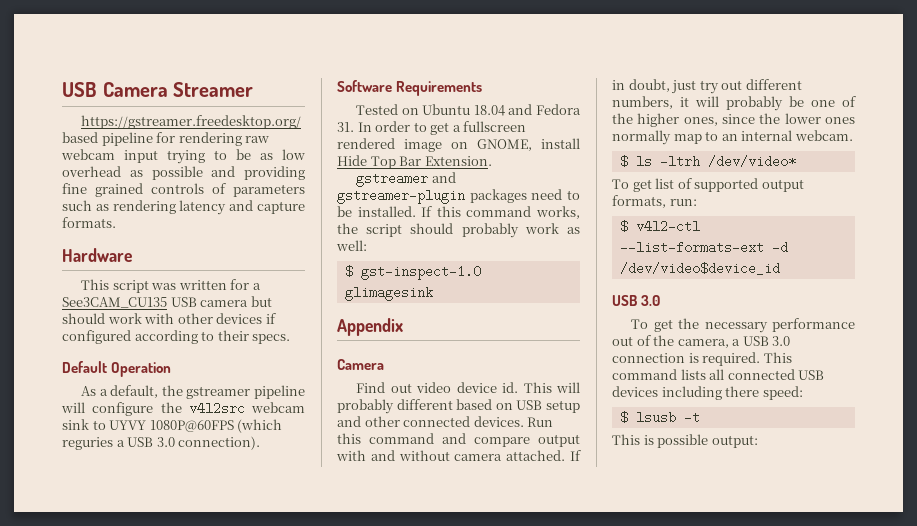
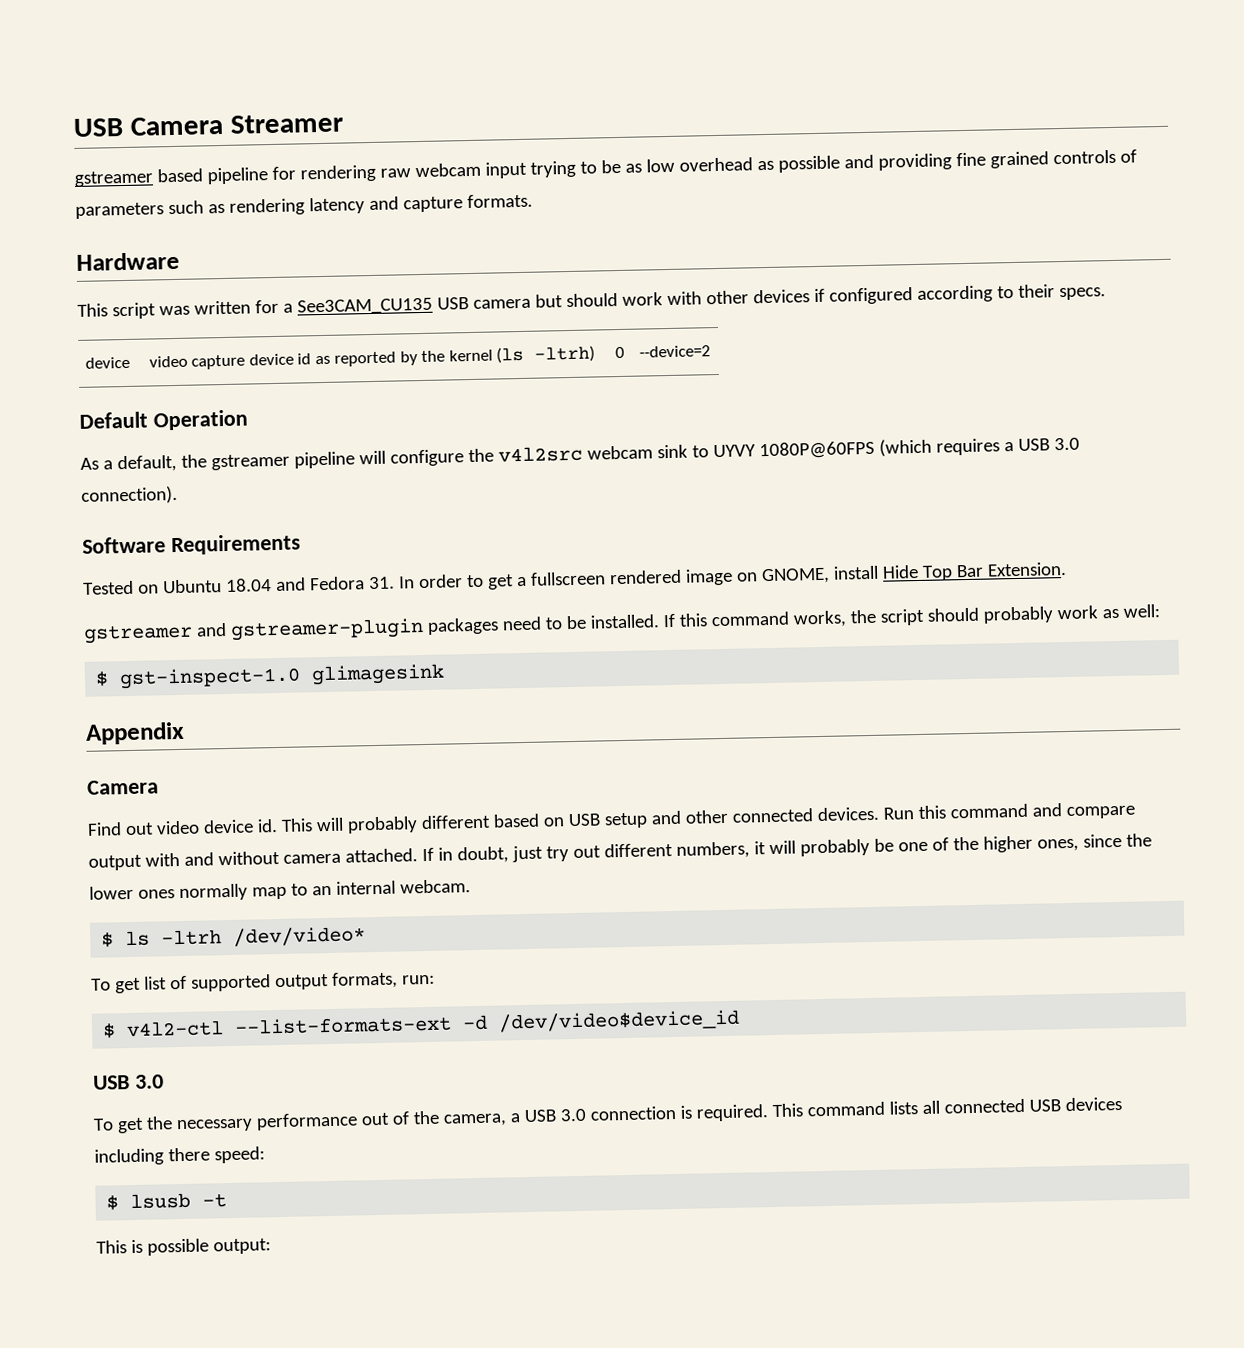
[81,115,302,129] https://gstreamer.freedesktop.org/ -> [74,170,154,187] gstreamer
(291, 339) none -> [85,356,131,369] [148,345,596,370] [614,346,625,359] [638,345,711,358] // device | video capture device id as reported by the kernel (ls -ltrh) | 0 | --device=2
[62,437,113,450] reguries -> [935,438,1000,456] requires

